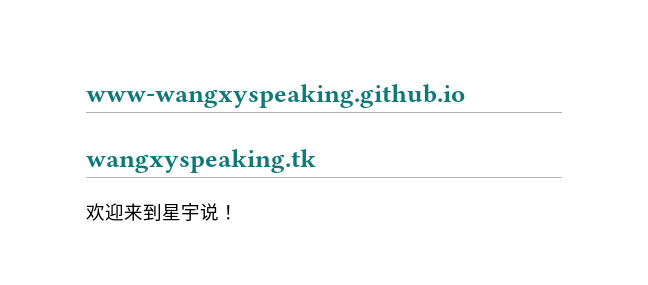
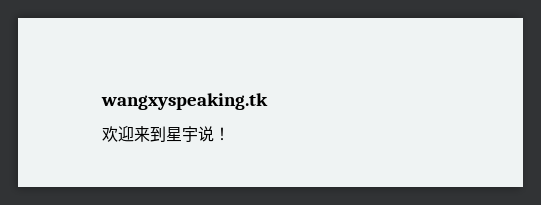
[86,84,465,108] www-wangxyspeaking.github.io // -> (101, 101) none

